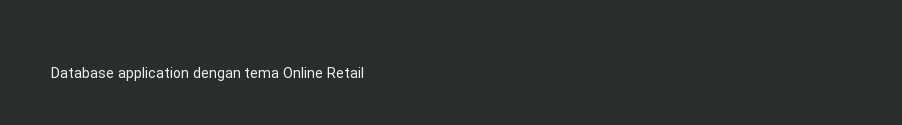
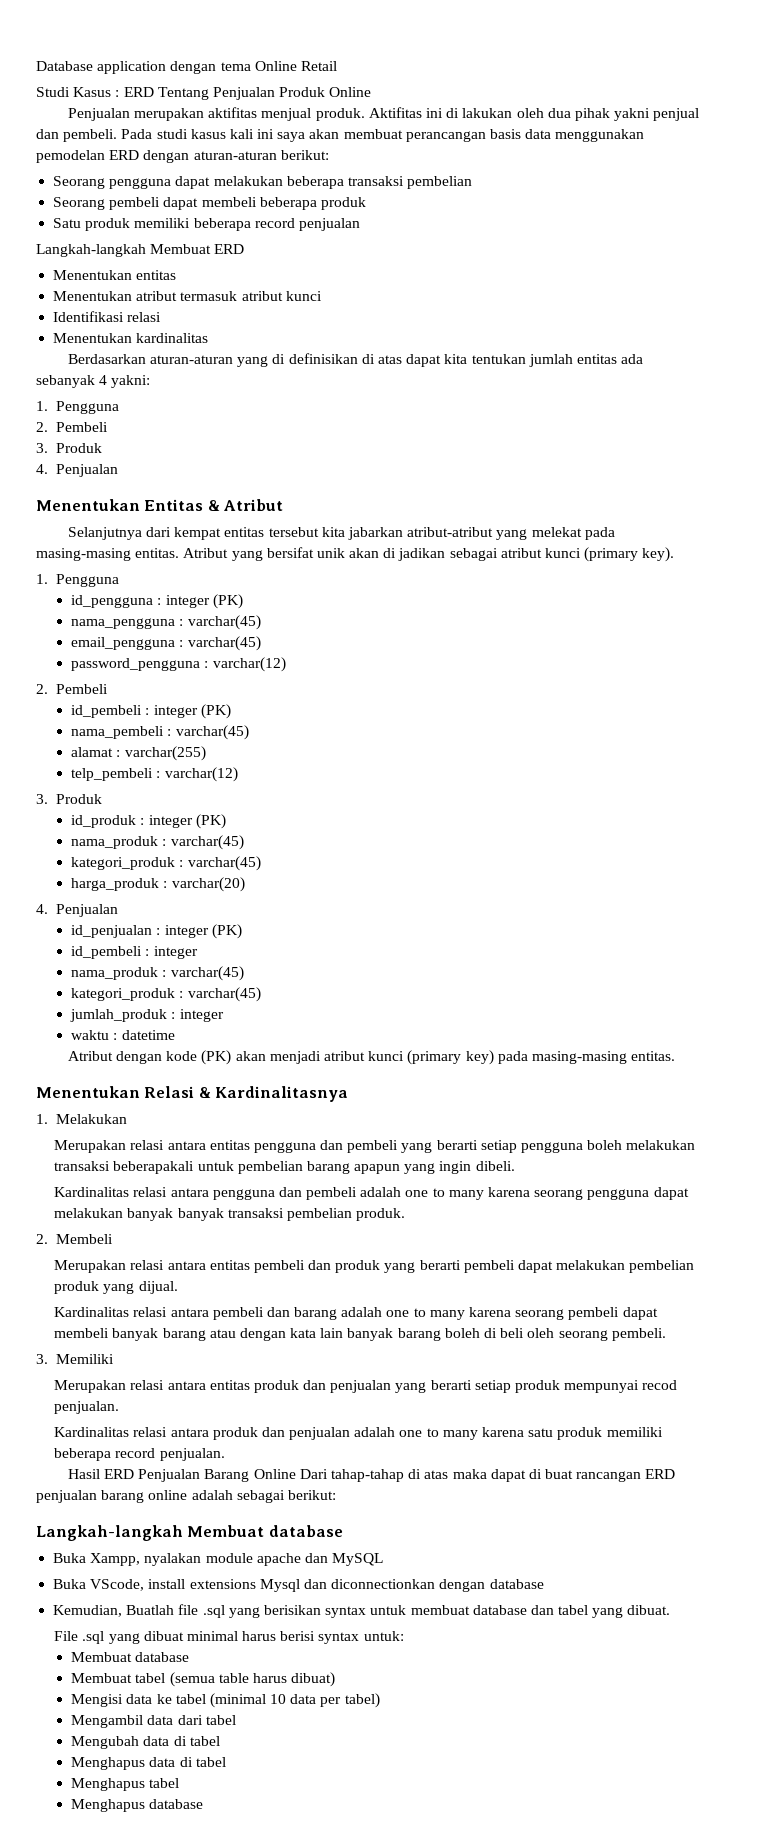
(364, 72) none -> [36,87,372,100] [67,107,700,121] [36,129,645,142] [36,150,329,163] [53,176,473,189] [53,197,366,210] [53,218,360,231] [36,244,245,257] [53,270,177,280] [53,291,322,301] [53,311,162,322] [53,333,209,343] [67,353,644,367] [36,375,151,388] [36,401,119,414] [36,422,108,432] [36,443,102,453] [36,464,118,477] [36,499,284,511] [67,527,615,540] [36,547,675,562] [36,574,119,587] [71,594,243,609] [71,615,261,630] [71,636,261,651] [71,657,286,672] [36,684,108,694] [71,704,231,719] [71,725,249,740] [71,746,206,761] [71,767,238,782] [36,794,102,804] [71,814,226,829] [71,835,244,850] [71,856,261,871] [71,877,245,892] [36,904,118,917] [71,924,242,939] [71,946,198,959] [71,966,244,981] [71,987,261,1002] [70,1009,224,1022] [71,1030,175,1040] [67,1050,676,1065] [36,1086,349,1102] [36,1114,127,1124] [54,1140,696,1153] [54,1161,515,1174] [54,1187,689,1200] [54,1208,406,1221] [36,1234,113,1244] [54,1260,695,1273] [54,1281,178,1294] [54,1307,658,1320] [54,1328,666,1341] [36,1354,114,1364] [54,1380,678,1393] [54,1401,120,1414] [54,1427,663,1440] [54,1448,225,1461] [67,1469,676,1482] [36,1490,336,1503] [36,1525,343,1541] [53,1553,384,1566] [53,1579,544,1592] [53,1604,671,1618] [54,1631,404,1644] [71,1652,190,1662] [71,1672,336,1687] [71,1693,380,1708] [71,1715,236,1728] [71,1736,220,1749] [71,1757,226,1770] [71,1778,180,1791] [71,1799,204,1812] // Studi Kasus : ERD Tentang Penjualan Produk Online // Penjualan merupakan aktifitas menjual produk. Aktifitas ini di lakukan oleh dua pihak yakni penjual dan pembeli. Pada studi kasus kali ini saya akan membuat perancangan basis data menggunakan pemodelan ERD dengan aturan-aturan berikut: // Seorang pengguna dapat melakukan beberapa transaksi pembelian // Seorang pembeli dapat membeli beberapa produk // Satu produk memiliki beberapa record penjualan // Langkah-langkah Membuat ERD // Menentukan entitas // Menentukan atribut termasuk atribut kunci // Identifikasi relasi // Menentukan kardinalitas // Berdasarkan aturan-aturan yang di definisikan di atas dapat kita tentukan jumlah entitas ada sebanyak 4 yakni: // 1. Pengguna // 2. Pembeli // 3. Produk // 4. Penjualan // Menentukan Entitas & Atribut // Selanjutnya dari kempat entitas tersebut kita jabarkan atribut-atribut yang melekat pada masing-masing entitas. Atribut yang bersifat unik akan di jadikan sebagai atribut kunci (primary key). // 1. Pengguna // id_pengguna : integer (PK) // nama_pengguna : varchar(45) // email_pengguna : varchar(45) // password_pengguna : varchar(12) // 2. Pembeli // id_pembeli : integer (PK) // nama_pembeli : varchar(45) // alamat : varchar(255) // telp_pembeli : varchar(12) // 3. Produk // id_produk : integer (PK) // nama_produk : varchar(45) // kategori_produk : varchar(45) // harga_produk : varchar(20) // 4. Penjualan // id_penjualan : integer (PK) // id_pembeli : integer // nama_produk : varchar(45) // kategori_produk : varchar(45) // jumlah_produk : integer // waktu : datetime // Atribut dengan kode (PK) akan menjadi atribut kunci (primary key) pada masing-masing entitas. // Menentukan Relasi & Kardinalitasnya // 1. Melakukan // Merupakan relasi antara entitas pengguna dan pembeli yang berarti setiap pengguna boleh melakukan transaksi beberapakali untuk pembelian barang apapun yang ingin dibeli. // Kardinalitas relasi antara pengguna dan pembeli adalah one to many karena seorang pengguna dapat melakukan banyak banyak transaksi pembelian produk. // 2. Membeli // Merupakan relasi antara entitas pembeli dan produk yang berarti pembeli dapat melakukan pembelian produk yang dijual. // Kardinalitas relasi antara pembeli dan barang adalah one to many karena seorang pembeli dapat membeli banyak barang atau dengan kata lain banyak barang boleh di beli oleh seorang pembeli. // 3. Memiliki // Merupakan relasi antara entitas produk dan penjualan yang berarti setiap produk mempunyai recod penjualan. // Kardinalitas relasi antara produk dan penjualan adalah one to many karena satu produk memiliki beberapa record penjualan. // Hasil ERD Penjualan Barang Online Dari tahap-tahap di atas maka dapat di buat rancangan ERD penjualan barang online adalah sebagai berikut: // Langkah-langkah Membuat database // Buka Xampp, nyalakan module apache dan MySQL // Buka VScode, install extensions Mysql dan diconnectionkan dengan database // Kemudian, Buatlah file .sql yang berisikan syntax untuk membuat database dan tabel yang dibuat. // File .sql yang dibuat minimal harus berisi syntax untuk: // Membuat database // Membuat tabel (semua table harus dibuat) // Mengisi data ke tabel (minimal 10 data per tabel) // Mengambil data dari tabel // Mengubah data di tabel // Menghapus data di tabel // Menghapus tabel // Menghapus database

